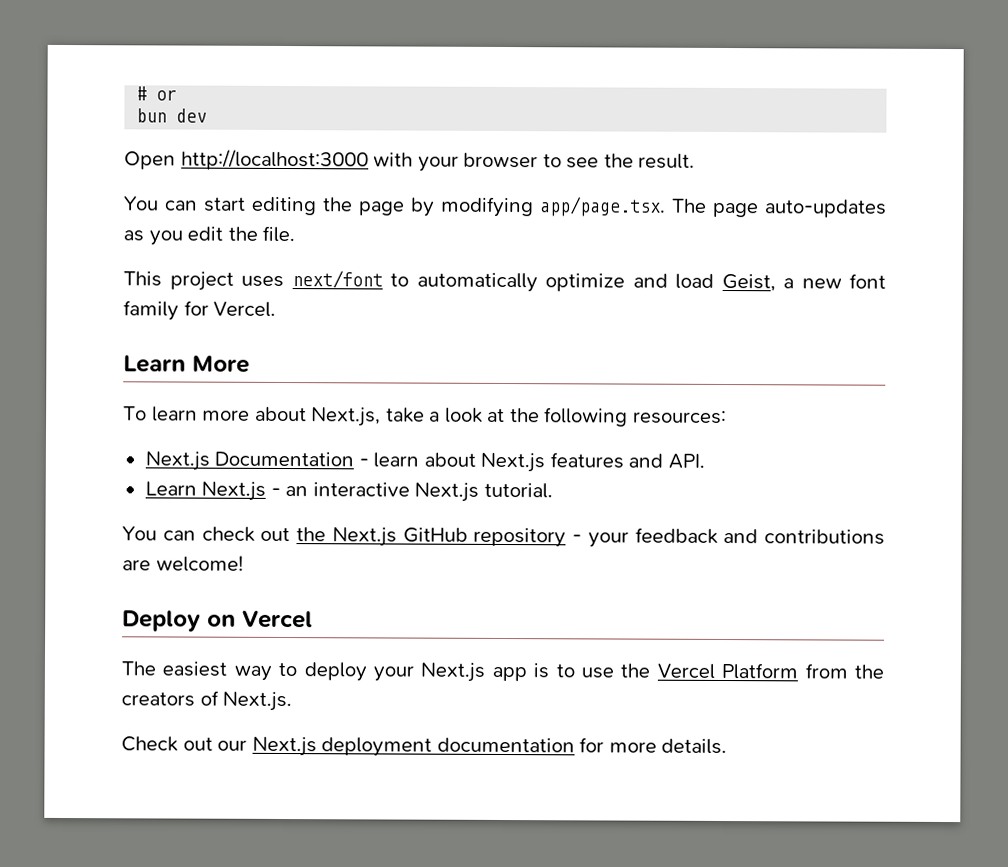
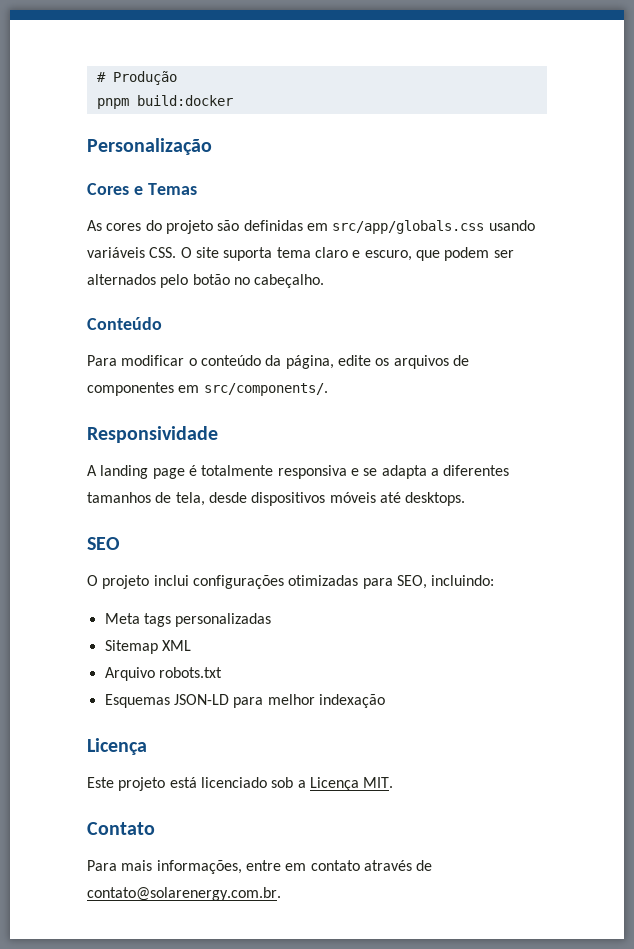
[156,89,178,101] [136,108,208,123] [124,149,696,172] [124,196,887,218] [123,225,296,246] [123,270,886,293] [123,300,277,321] [123,355,250,373] [123,406,727,427] [144,451,705,473] [144,481,553,502] [122,526,885,548] [122,555,244,572] [122,610,313,632] [121,661,884,682] [121,690,293,712] [121,736,728,757] or // bun dev // Open http://localhost:3000 with your browser to see the result. // You can start editing the page by modifying app/page.tsx. The page auto-updates as you edit the file. // This project uses next/font to automatically optimize and load Geist, a new font family for Vercel. // Learn More // To learn more about Next.js, take a look at the following resources: // Next.js Documentation - learn about Next.js features and API. // Learn Next.js - an interactive Next.js tutorial. // You can check out the Next.js GitHub repository - your feedback and contributions are welcome! // Deploy on Vercel // The easiest way to deploy your Next.js app is to use the Vercel Platform from the creators of Next.js. // Check out our Next.js deployment documentation for more details. -> [112,71,177,85] [96,95,233,109] [87,138,212,155] [87,183,197,195] [87,220,535,234] [87,247,514,261] [87,274,325,288] [87,317,162,330] [87,355,469,369] [87,382,328,396] [87,426,218,443] [87,465,510,479] [87,492,466,506] [87,537,120,550] [87,575,495,589] [104,613,272,627] [104,640,191,654] [104,667,222,681] [104,694,385,708] [87,738,147,755] [87,777,394,791] [87,822,155,835] [87,860,433,874] [87,887,281,901] Produção // pnpm build:docker // Personalização // Cores e Temas // As cores do projeto são definidas em src/app/globals.css usando variáveis CSS. O site suporta tema claro e escuro, que podem ser alternados pelo botão no cabeçalho. // Conteúdo // Para modificar o conteúdo da página, edite os arquivos de componentes em src/components/. // Responsividade // A landing page é totalmente responsiva e se adapta a diferentes tamanhos de tela, desde dispositivos móveis até desktops. // SEO // O projeto inclui configurações otimizadas para SEO, incluindo: // Meta tags personalizadas // Sitemap XML // Arquivo robots.txt // Esquemas JSON-LD para melhor indexação // Licença // Este projeto está licenciado sob a Licença MIT. // Contato // Para mais informações, entre em contato através de contato@solarenergy.com.br.

